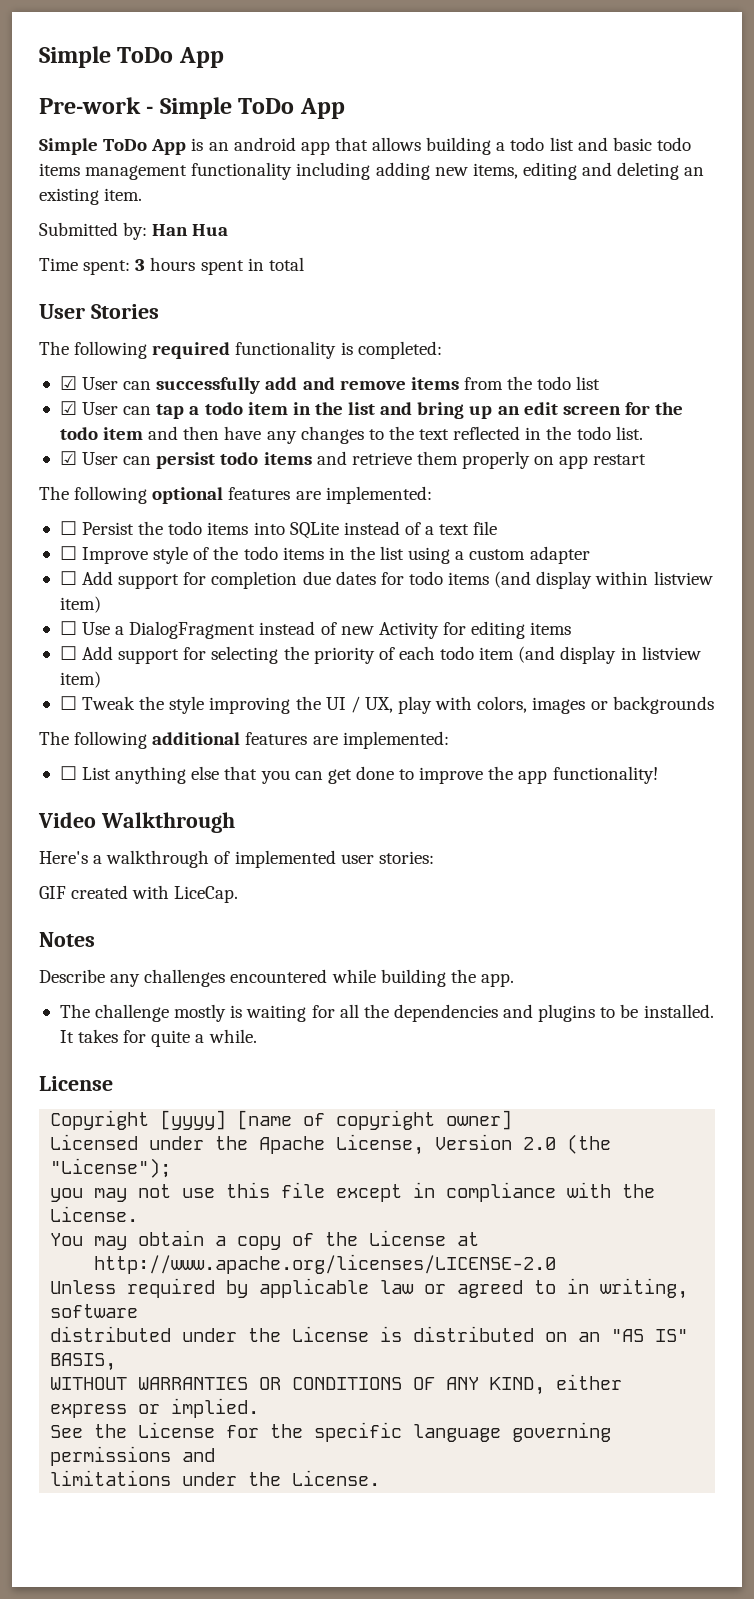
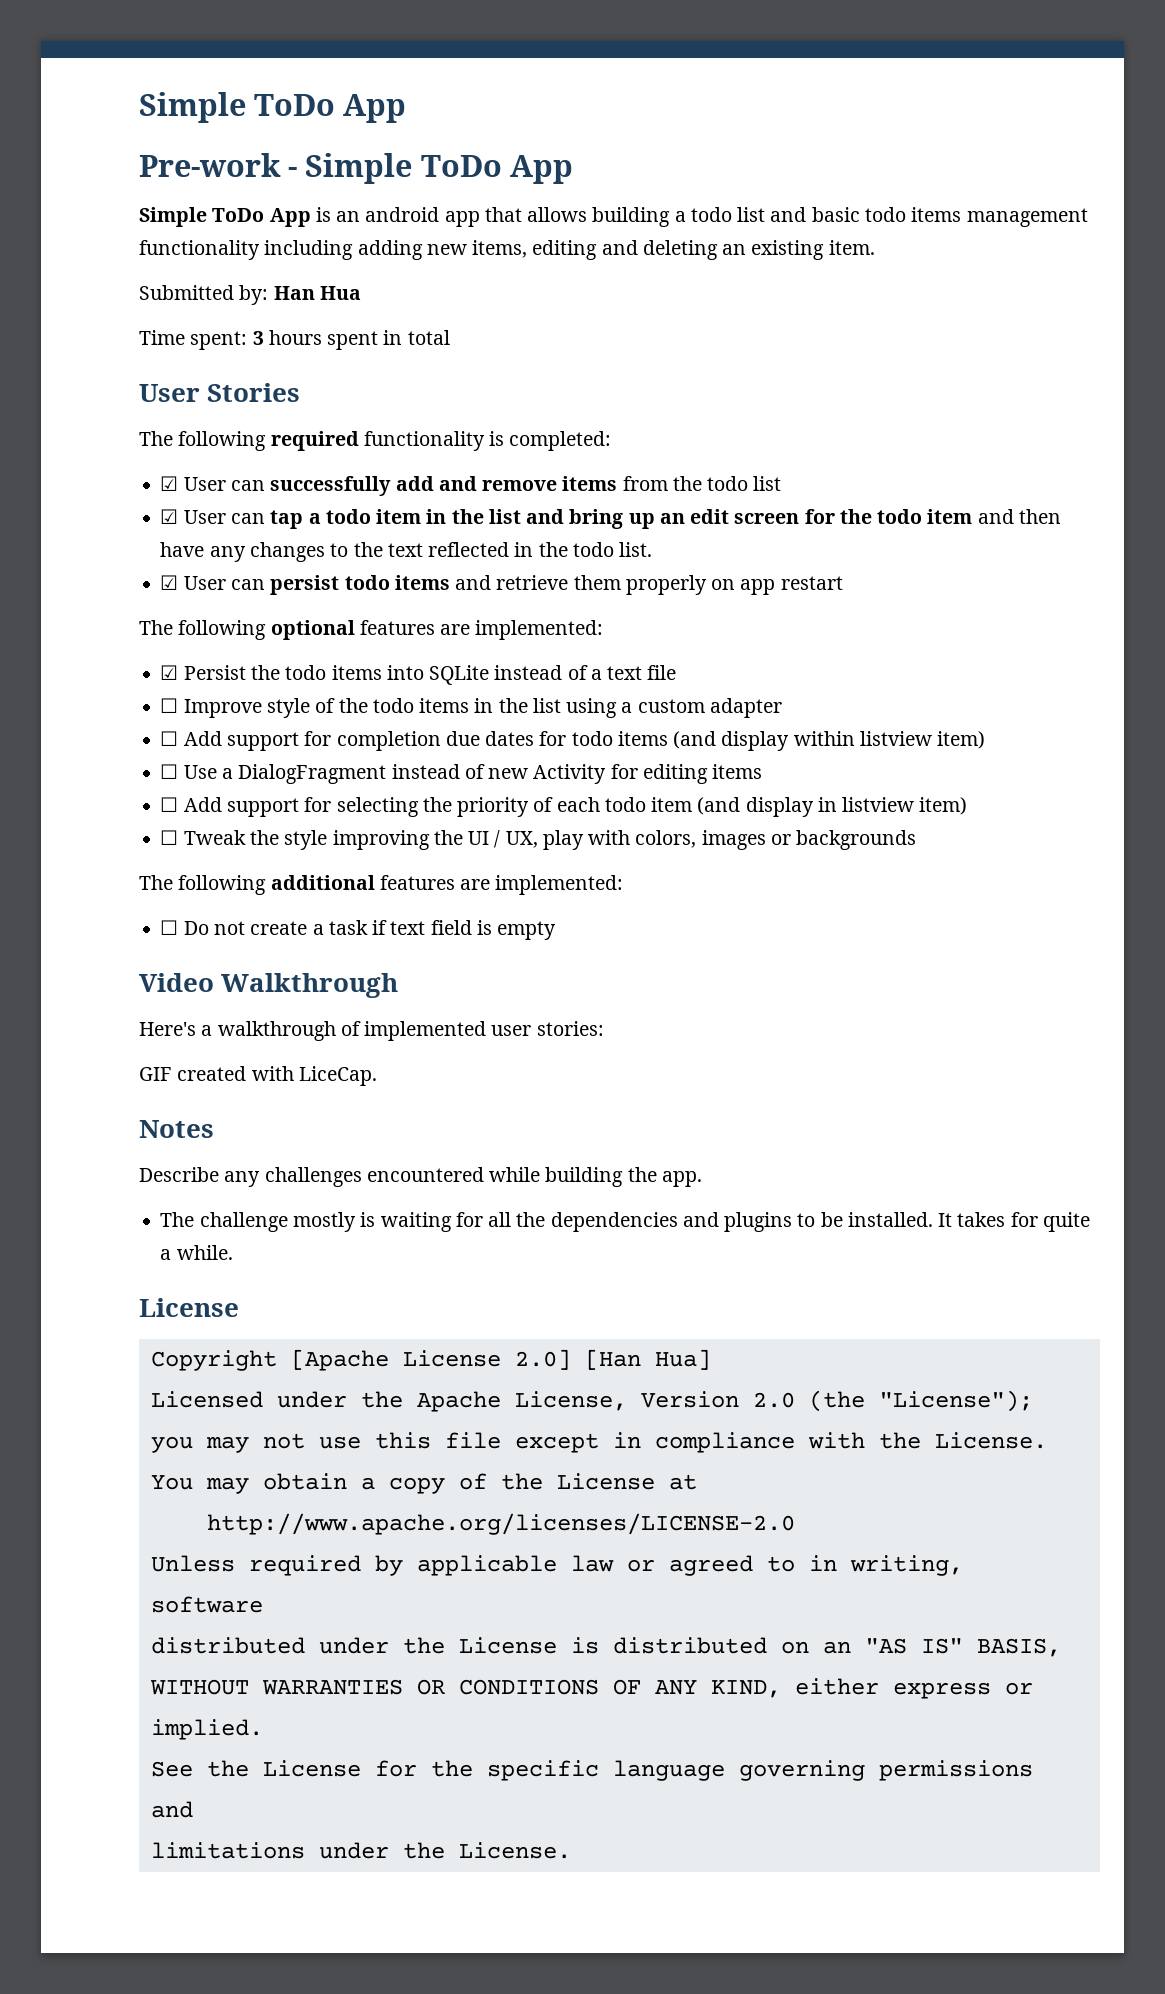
[59,521,77,535] ☐ -> [160,665,179,680] ☑
[82,766,658,784] List anything else that you can get done to improve the app functionality! -> [183,920,557,940] Do not create a task if text field is empty
[160,1110,513,1130] [yyyy] [name of copyright owner] -> [290,1349,711,1371] [Apache License 2.0] [Han Hua]

